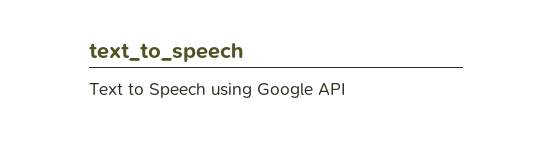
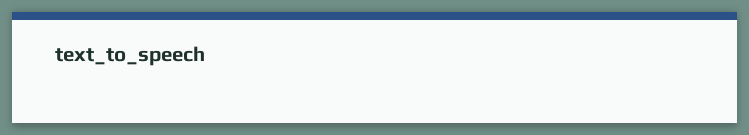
[89,83,346,98] // Text to Speech using Google API -> (205, 56) none

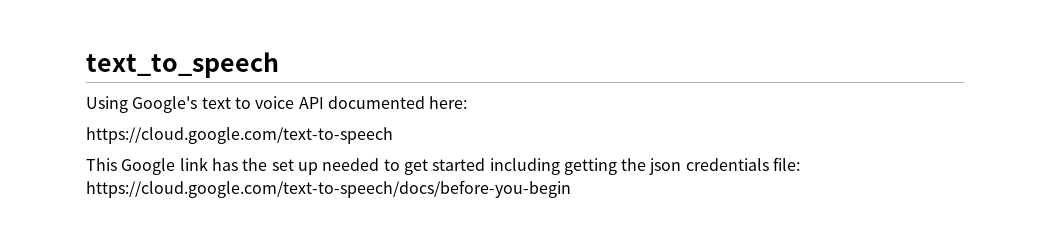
(205, 56) none -> [86,96,468,113] [86,127,393,144] [86,157,801,175] [86,180,571,198] // Using Google's text to voice API documented here: // https://cloud.google.com/text-to-speech // This Google link has the set up needed to get started including getting the json credentials file: https://cloud.google.com/text-to-speech/docs/before-you-begin

